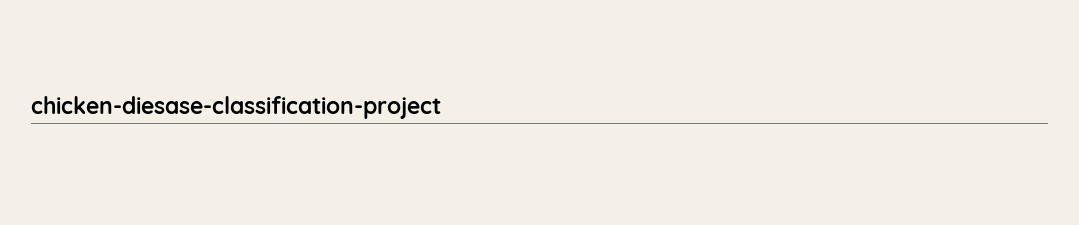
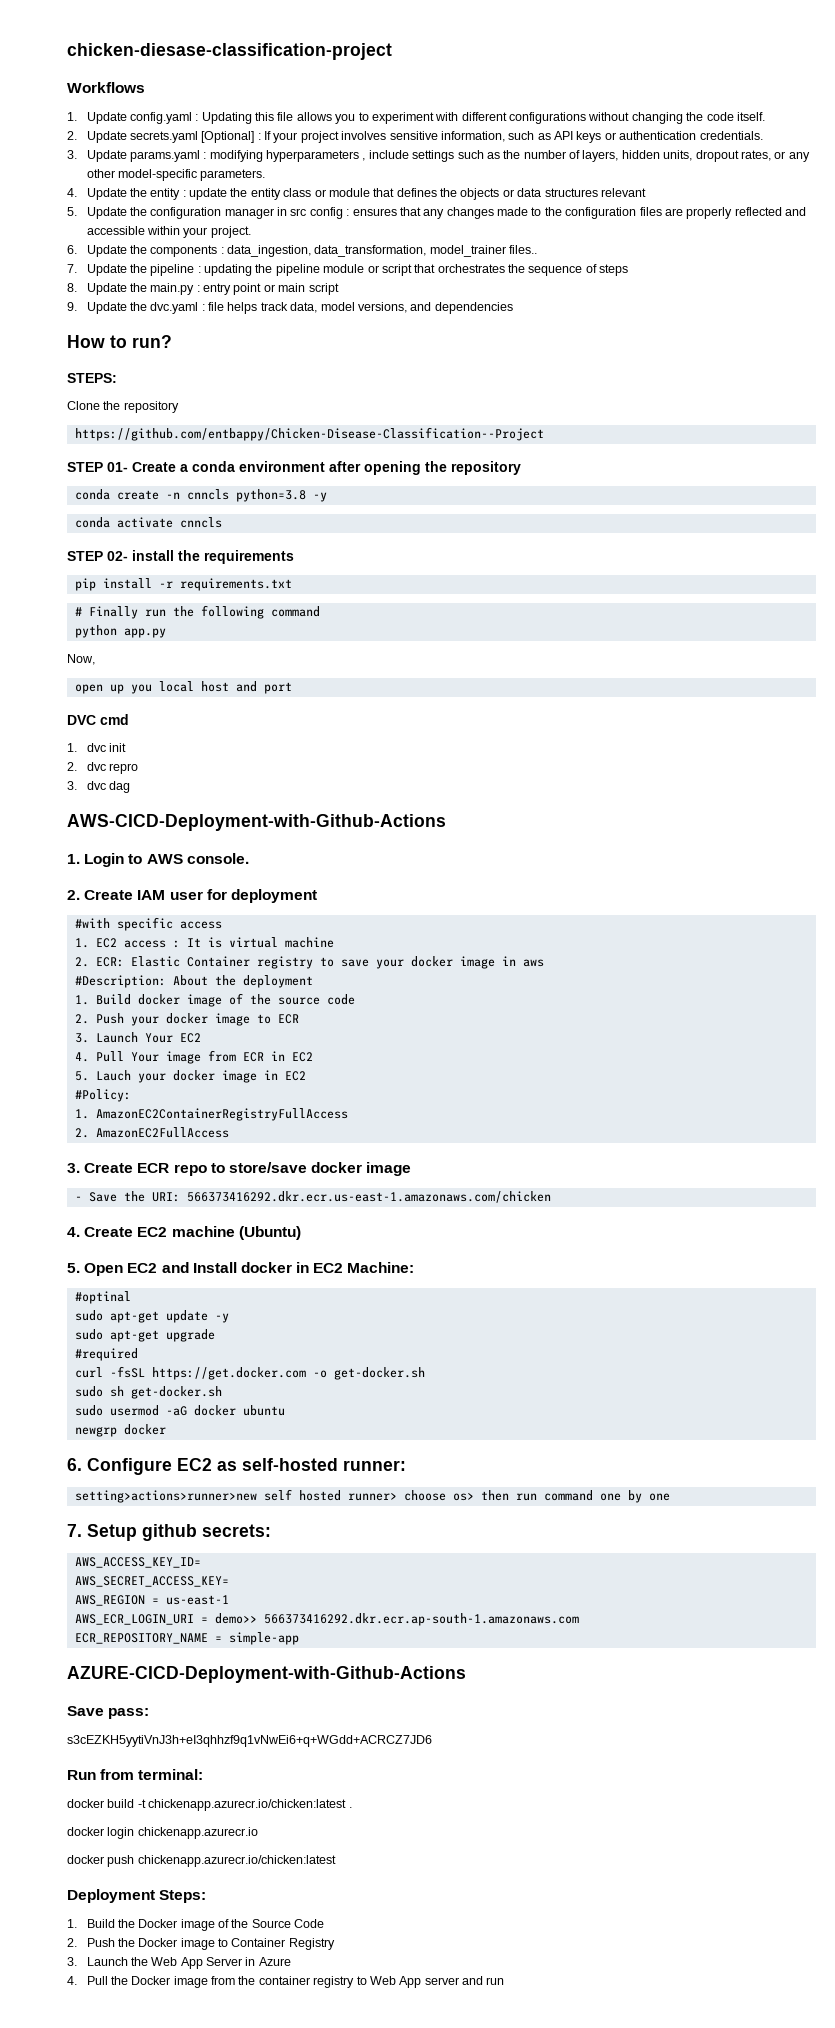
(441, 107) none -> [67,82,145,93] [67,112,765,124] [67,131,763,143] [67,150,810,162] [86,169,266,181] [67,188,646,200] [67,207,807,219] [86,226,251,238] [67,245,538,257] [67,264,629,276] [67,283,339,295] [67,302,513,314] [67,335,172,348] [67,373,117,383] [67,401,179,413] [74,427,544,441] [67,461,521,475] [74,489,327,502] [74,517,222,528] [67,550,294,564] [74,578,292,591] [74,605,320,619] [74,625,166,638] [67,654,95,665] [74,681,292,694] [67,714,129,725] [67,743,126,752] [67,762,138,774] [67,781,130,793] [67,814,446,831] [67,853,249,867] [67,889,317,903] [74,917,222,931] [74,937,334,948] [74,956,544,969] [74,975,313,988] [74,993,355,1007] [74,1013,299,1026] [74,1032,201,1043] [74,1050,313,1064] [74,1070,306,1083] [74,1089,131,1102] [74,1108,348,1121] [74,1127,229,1138] [67,1162,412,1176] [74,1191,551,1203] [67,1226,301,1240] [67,1262,415,1276] [74,1291,131,1304] [74,1310,229,1323] [74,1329,215,1342] [74,1348,138,1361] [74,1366,425,1380] [74,1386,222,1399] [74,1405,285,1416] [74,1424,166,1437] [67,1458,406,1475] [74,1489,670,1503] [67,1524,271,1541] [74,1557,201,1568] [74,1576,229,1587] [74,1595,229,1606] [74,1613,579,1626] [74,1632,299,1645] [67,1666,466,1683] [67,1706,150,1719] [67,1735,432,1747] [67,1769,204,1780] [67,1799,352,1811] [67,1827,258,1839] [67,1855,336,1867] [67,1889,207,1903] [67,1919,325,1931] [67,1938,335,1950] [67,1957,291,1969] [67,1976,505,1988] // Workflows // 1. Update config.yaml : Updating this file allows you to experiment with different configurations without changing the code itself. // 2. Update secrets.yaml [Optional] : If your project involves sensitive information, such as API keys or authentication credentials. // 3. Update params.yaml : modifying hyperparameters , include settings such as the number of layers, hidden units, dropout rates, or any other model-specific parameters. // 4. Update the entity : update the entity class or module that defines the objects or data structures relevant // 5. Update the configuration manager in src config : ensures that any changes made to the configuration files are properly reflected and accessible within your project. // 6. Update the components : data_ingestion, data_transformation, model_trainer files.. // 7. Update the pipeline : updating the pipeline module or script that orchestrates the sequence of steps // 8. Update the main.py : entry point or main script // 9. Update the dvc.yaml : file helps track data, model versions, and dependencies // How to run? // STEPS: // Clone the repository // https://github.com/entbappy/Chicken-Disease-Classification--Project // STEP 01- Create a conda environment after opening the repository // conda create -n cnncls python=3.8 -y // conda activate cnncls // STEP 02- install the requirements // pip install -r requirements.txt // # Finally run the following command // python app.py // Now, // open up you local host and port // DVC cmd // 1. dvc init // 2. dvc repro // 3. dvc dag // AWS-CICD-Deployment-with-Github-Actions // 1. Login to AWS console. // 2. Create IAM user for deployment // #with specific access // 1. EC2 access : It is virtual machine // 2. ECR: Elastic Container registry to save your docker image in aws // #Description: About the deployment // 1. Build docker image of the source code // 2. Push your docker image to ECR // 3. Launch Your EC2 // 4. Pull Your image from ECR in EC2 // 5. Lauch your docker image in EC2 // #Policy: // 1. AmazonEC2ContainerRegistryFullAccess // 2. AmazonEC2FullAccess // 3. Create ECR repo to store/save docker image // - Save the URI: 566373416292.dkr.ecr.us-east-1.amazonaws.com/chicken // 4. Create EC2 machine (Ubuntu) // 5. Open EC2 and Install docker in EC2 Machine: // #optinal // sudo apt-get update -y // sudo apt-get upgrade // #required // curl -fsSL https://get.docker.com -o get-docker.sh // sudo sh get-docker.sh // sudo usermod -aG docker ubuntu // newgrp docker // 6. Configure EC2 as self-hosted runner: // setting>actions>runner>new self hosted runner> choose os> then run command one by one // 7. Setup github secrets: // AWS_ACCESS_KEY_ID= // AWS_SECRET_ACCESS_KEY= // AWS_REGION = us-east-1 // AWS_ECR_LOGIN_URI = demo>> 566373416292.dkr.ecr.ap-south-1.amazonaws.com // ECR_REPOSITORY_NAME = simple-app // AZURE-CICD-Deployment-with-Github-Actions // Save pass: // s3cEZKH5yytiVnJ3h+eI3qhhzf9q1vNwEi6+q+WGdd+ACRCZ7JD6 // Run from terminal: // docker build -t chickenapp.azurecr.io/chicken:latest . // docker login chickenapp.azurecr.io // docker push chickenapp.azurecr.io/chicken:latest // Deployment Steps: // 1. Build the Docker image of the Source Code // 2. Push the Docker image to Container Registry // 3. Launch the Web App Server in Azure // 4. Pull the Docker image from the container registry to Web App server and run

